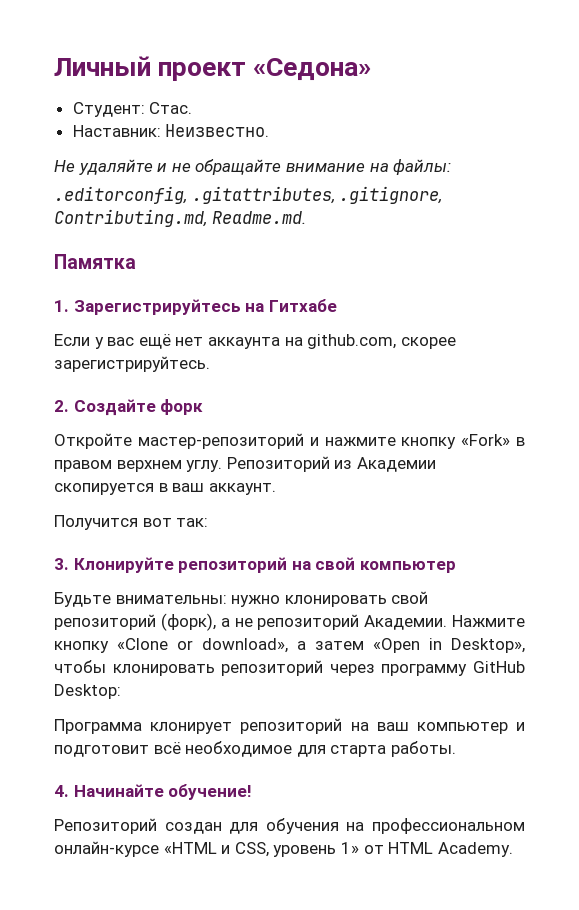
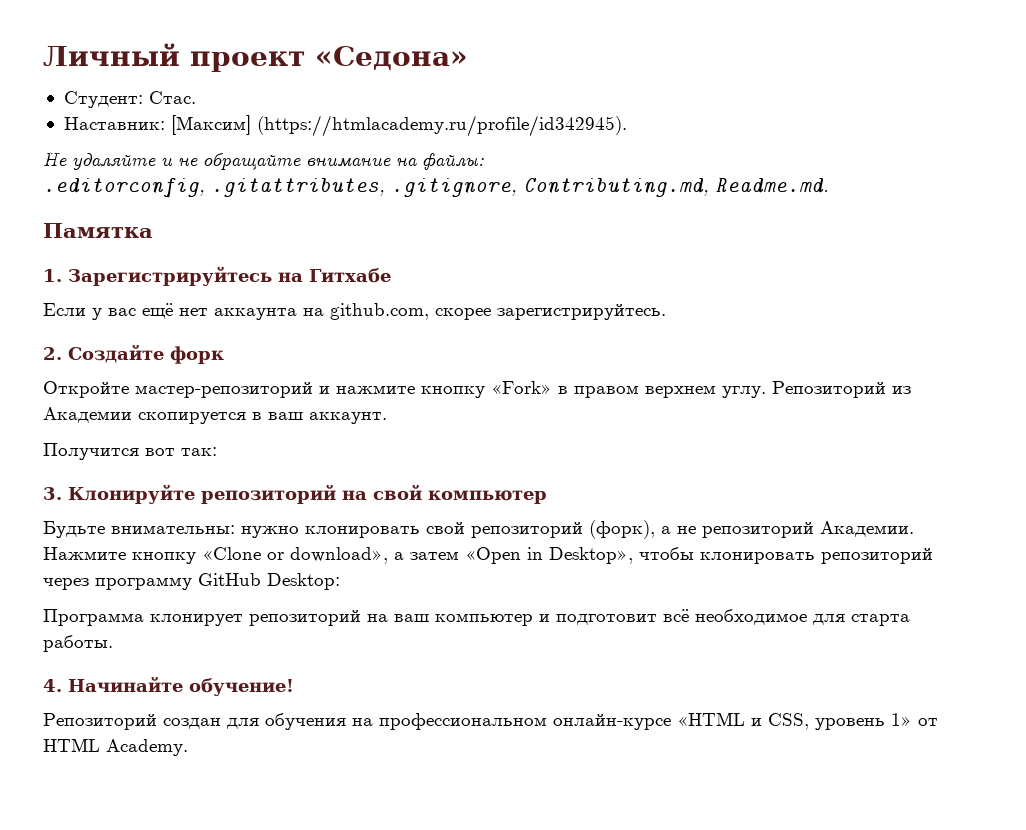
[165,124,270,137] Неизвестно. -> [170,115,627,137] [Максим] (https://htmlacademy.ru/profile/id342945).

